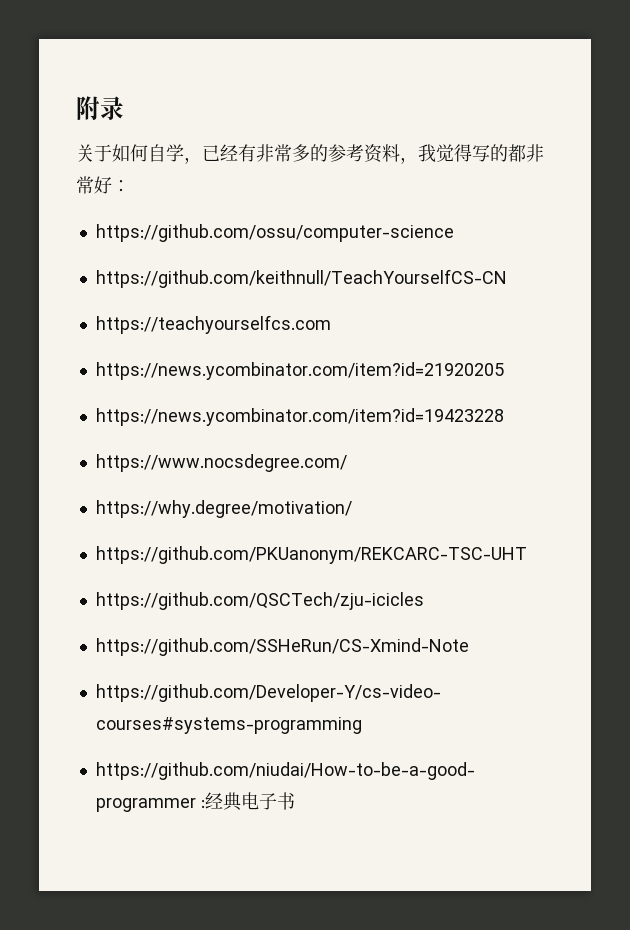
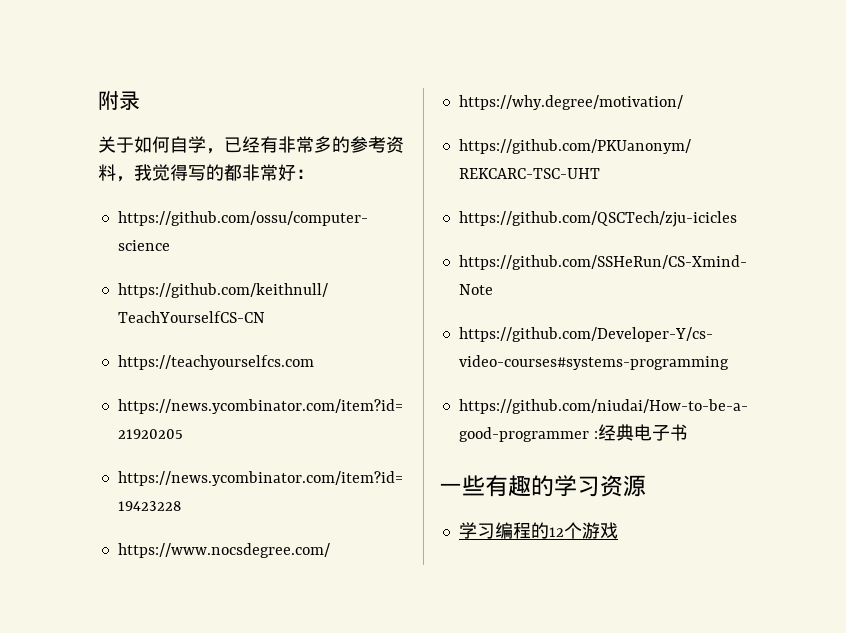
(295, 801) none -> [439,475,646,497] [458,522,618,539] // 一些有趣的学习资源 // 学习编程的12个游戏

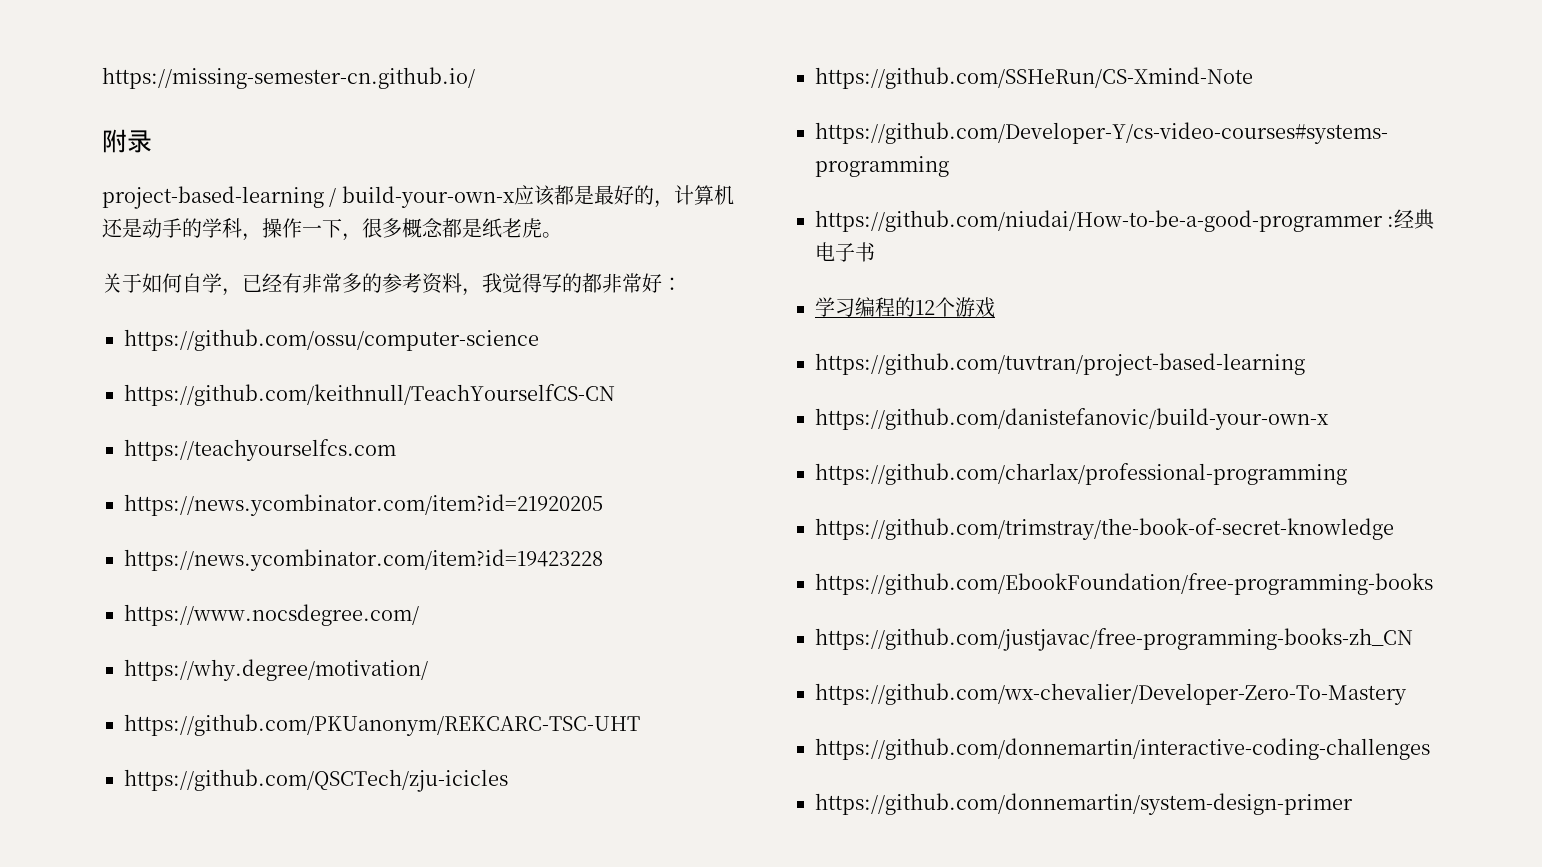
(98, 100) none -> [102,67,475,89] https://missing-semester-cn.github.io/ //
(140, 100) none -> [102,185,734,209] [102,218,562,241] // project-based-learning / build-your-own-x应该都是最好的，计算机还是动手的学科，操作一下，很多概念都是纸老虎。
[439,475,646,497] // 一些有趣的学习资源 -> (875, 252) none
(618, 530) none -> [815,353,1305,376] [815,408,1329,430] [815,463,1347,485] [815,518,1394,540] [815,573,1433,595] [815,628,1413,651] [815,683,1407,705] [815,738,1430,760] [815,793,1353,815] // https://github.com/tuvtran/project-based-learning // https://github.com/danistefanovic/build-your-own-x // https://github.com/charlax/professional-programming // https://github.com/trimstray/the-book-of-secret-knowledge // https://github.com/EbookFoundation/free-programming-books // https://github.com/justjavac/free-programming-books-zh_CN // https://github.com/wx-chevalier/Developer-Zero-To-Mastery // https://github.com/donnemartin/interactive-coding-challenges // https://github.com/donnemartin/system-design-primer

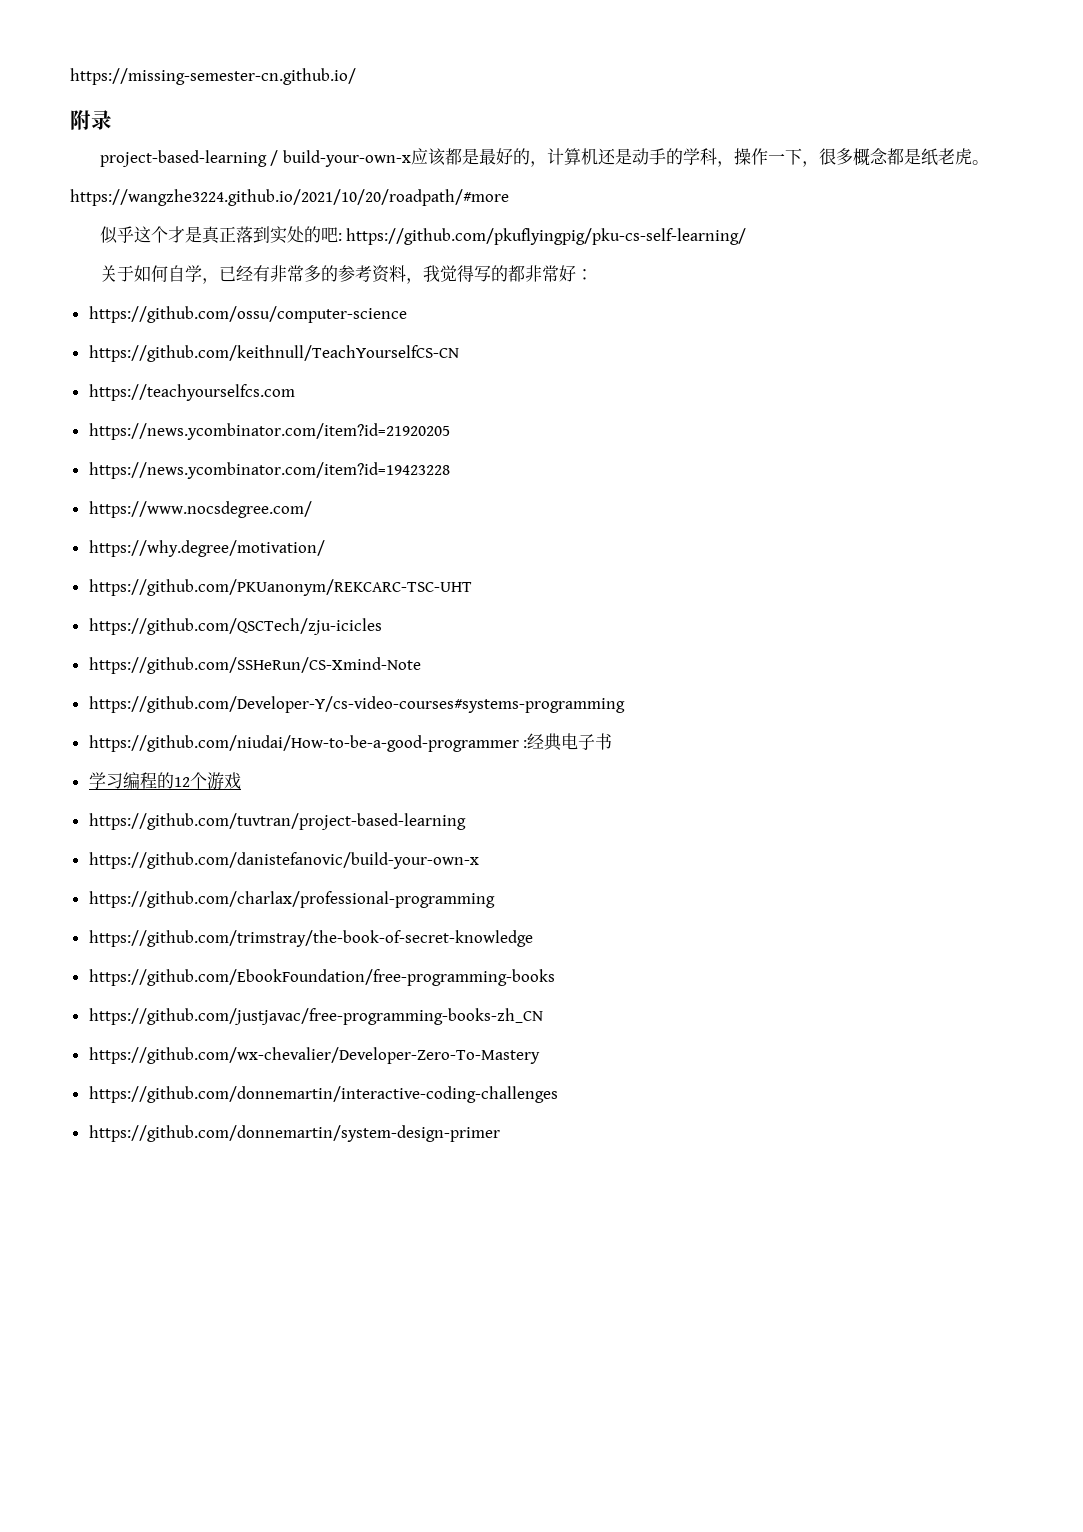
(562, 235) none -> [70,189,509,206] [99,226,747,245] // https://wangzhe3224.github.io/2021/10/20/roadpath/#more // 似乎这个才是真正落到实处的吧: https://github.com/pkuflyingpig/pku-cs-self-learning/

